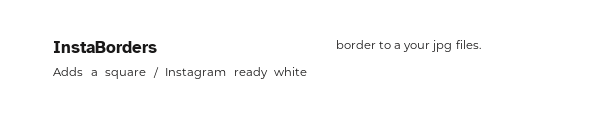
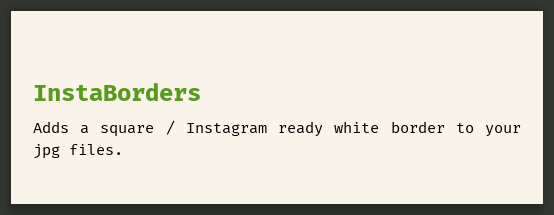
[394,43,402,49] a -> (474, 128) none

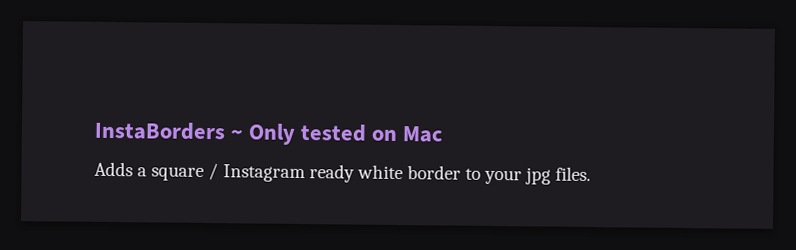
(201, 92) none -> [230,123,444,145] ~ Only tested on Mac

